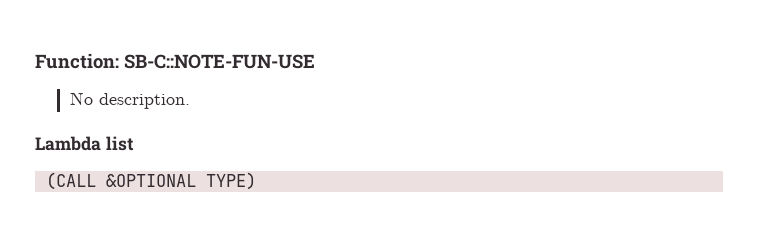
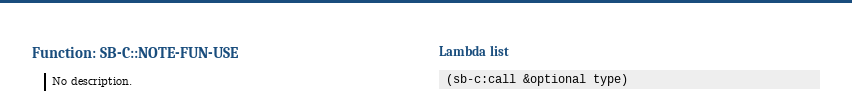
[45,172,256,190] (CALL &OPTIONAL TYPE) -> [445,74,628,86] (sb-c:call &optional type)

